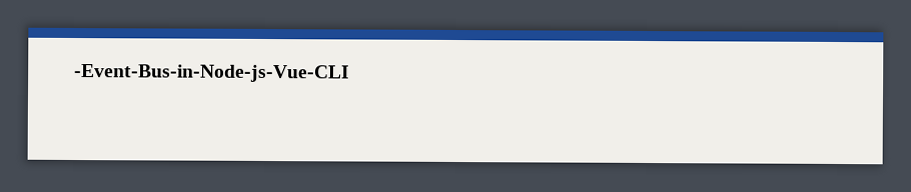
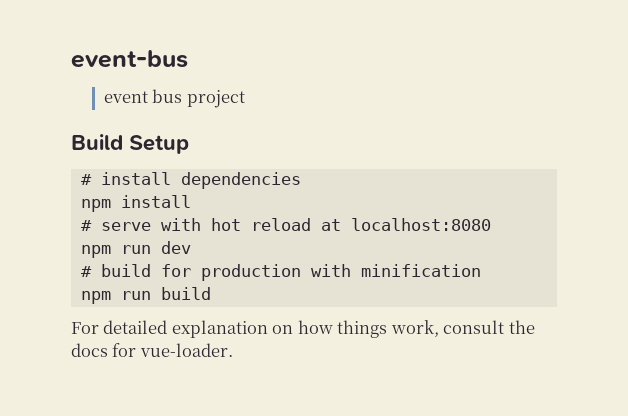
[74,64,350,83] -Event-Bus-in-Node-js-Vue-CLI -> [71,50,188,68] [103,89,245,108] [71,134,189,154] [80,172,301,189] [80,195,191,212] [80,218,491,231] [80,241,191,258] [80,264,481,281] [80,287,211,304] [71,320,535,338] [71,343,233,357] event-bus // event bus project // Build Setup // # install dependencies // npm install // # serve with hot reload at localhost:8080 // npm run dev // # build for production with minification // npm run build // For detailed explanation on how things work, consult the docs for vue-loader.

